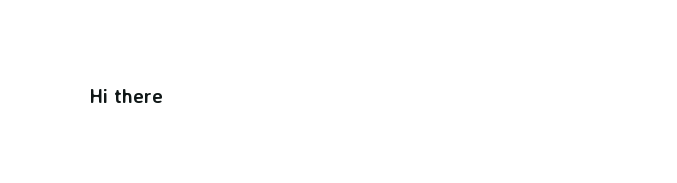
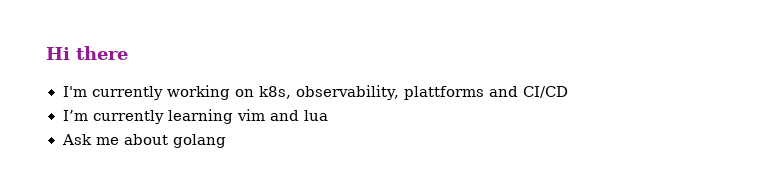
(163, 96) none -> [62,85,569,100] [62,109,328,124] [61,134,226,148] // I'm currently working on k8s, observability, plattforms and CI/CD // I’m currently learning vim and lua // Ask me about golang

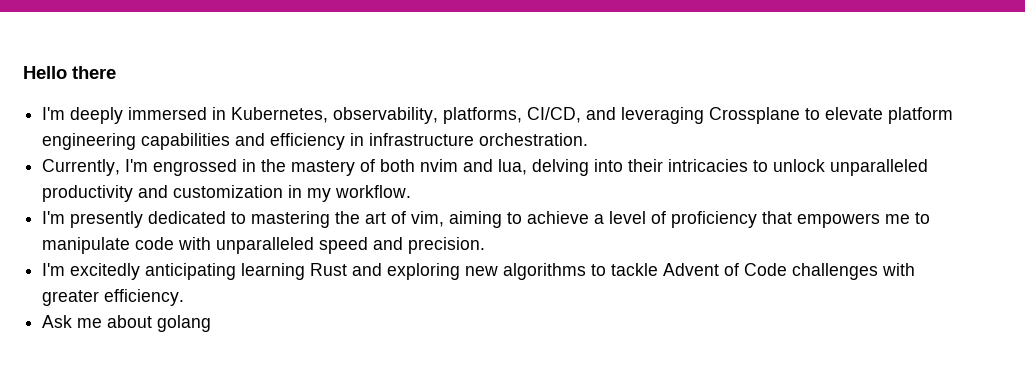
[46,47,70,60] Hi -> [23,66,67,79] Hello
[91,85,569,100] [62,109,328,124] currently working on k8s, observability, plattforms and CI/CD // I’m currently learning vim and lua -> [70,107,954,124] [42,133,589,150] [42,159,929,176] [42,185,412,202] [42,211,931,228] [42,237,486,254] [42,263,916,280] [42,289,185,306] deeply immersed in Kubernetes, observability, platforms, CI/CD, and leveraging Crossplane to elevate platform engineering capabilities and efficiency in infrastructure orchestration. // Currently, I'm engrossed in the mastery of both nvim and lua, delving into their intricacies to unlock unparalleled productivity and customization in my workflow. // I'm presently dedicated to mastering the art of vim, aiming to achieve a level of proficiency that empowers me to manipulate code with unparalleled speed and precision. // I'm excitedly anticipating learning Rust and exploring new algorithms to tackle Advent of Code challenges with greater efficiency.

